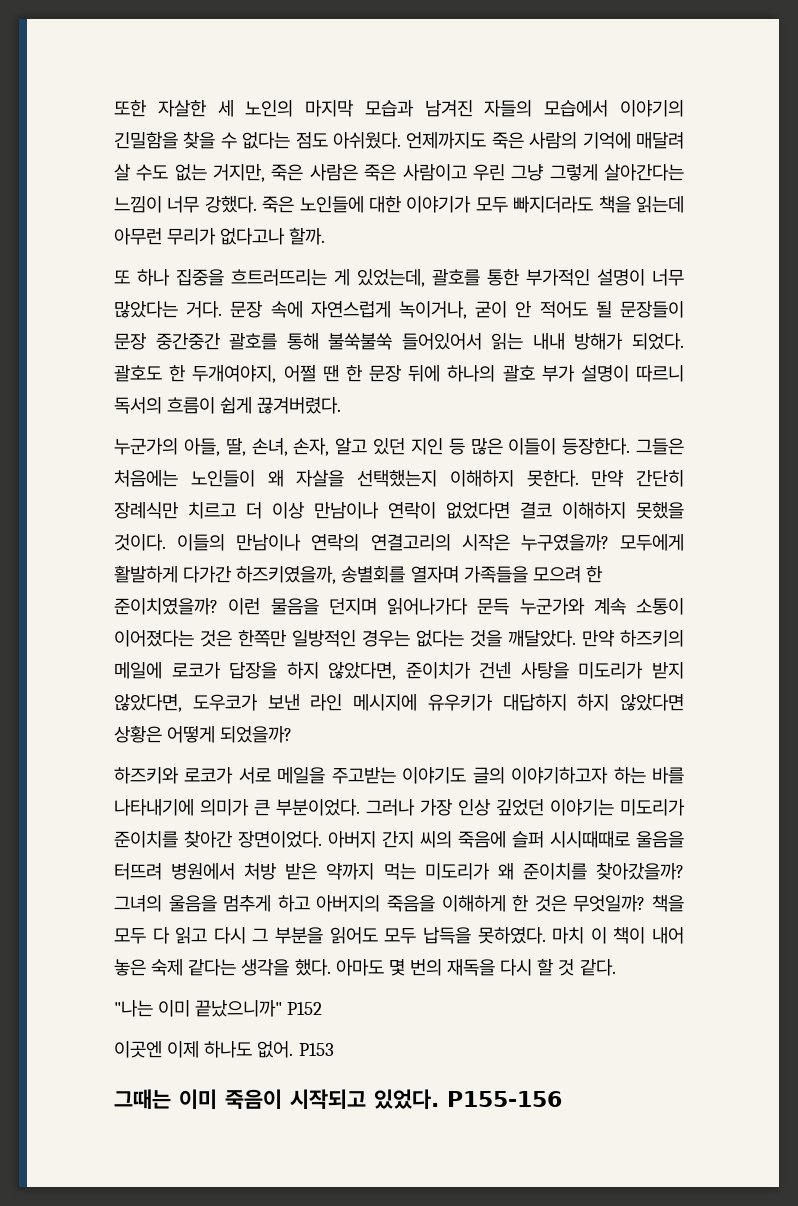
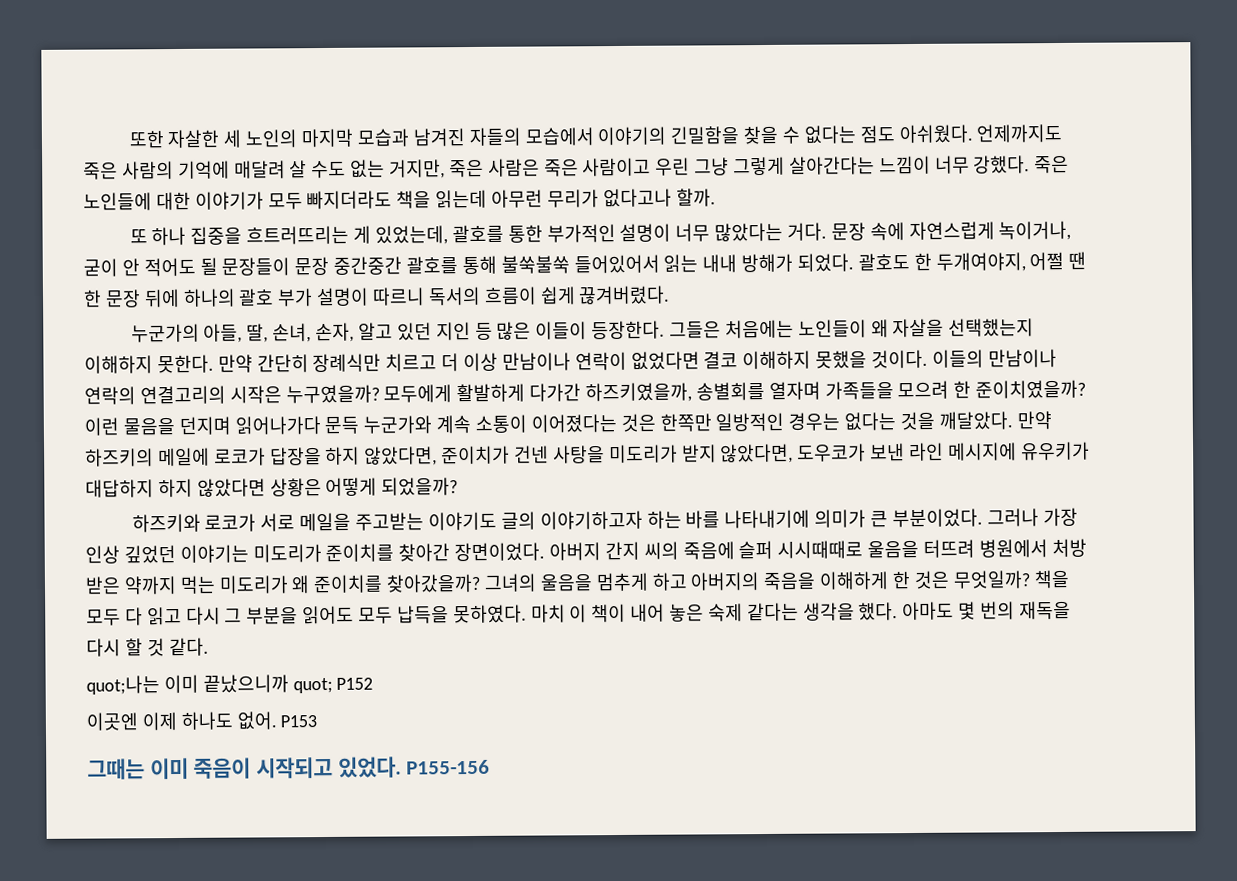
[114,1000,283,1017] "나는 이미 끝났으니까" -> [86,674,333,695] quot;나는 이미 끝났으니까 quot;

